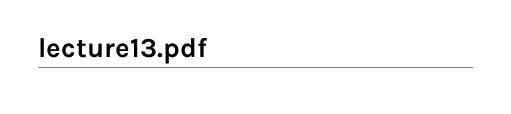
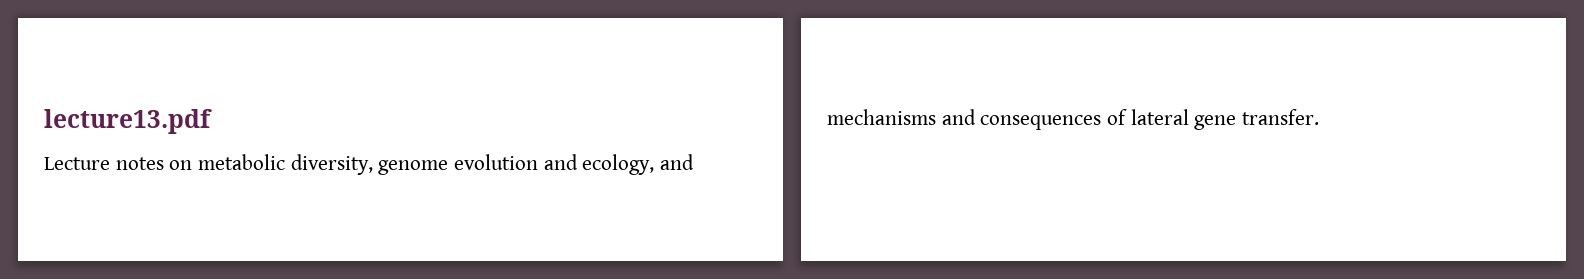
(208, 50) none -> [44,154,695,175] [827,109,1320,130] // Lecture notes on metabolic diversity, genome evolution and ecology, and mechanisms and consequences of lateral gene transfer.

